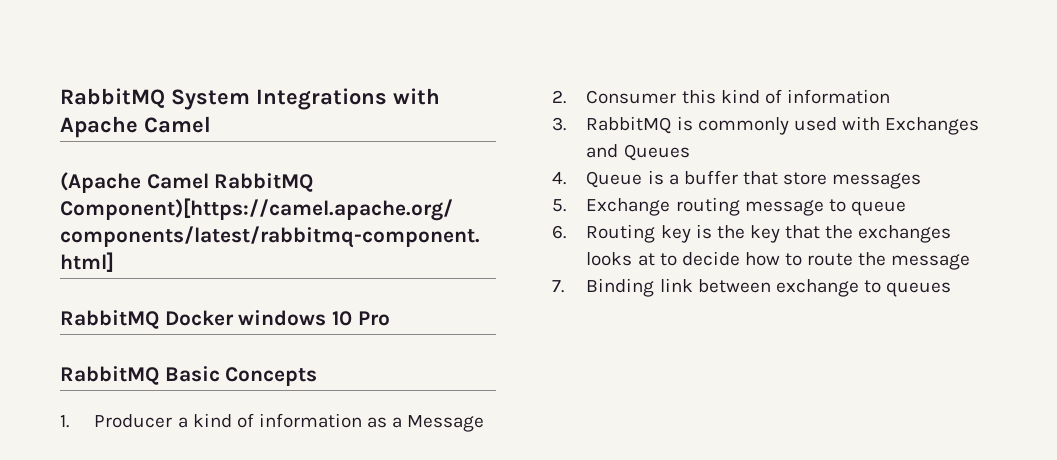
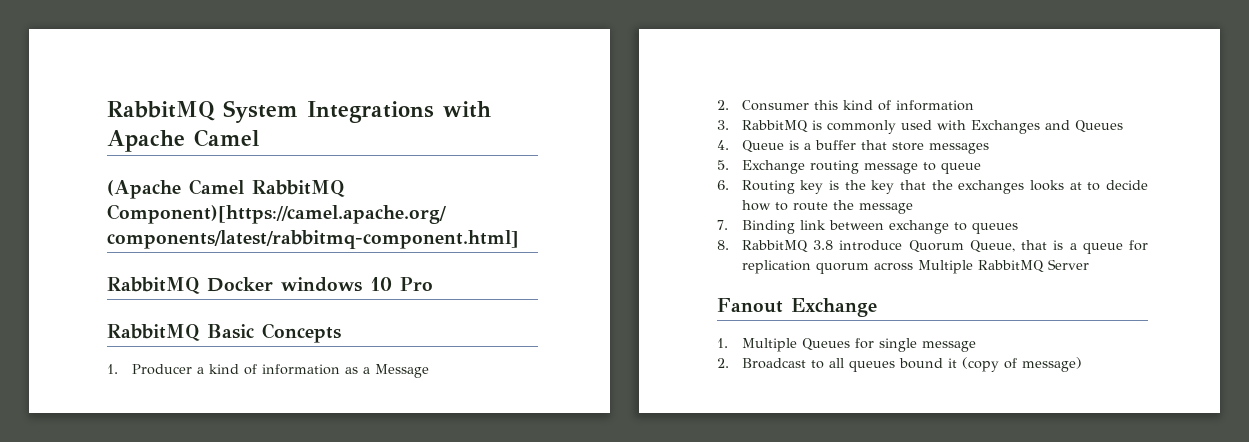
(952, 289) none -> [717,240,1148,254] [741,259,1089,274] [717,298,877,317] [717,338,976,352] [717,357,1082,372] // 8. RabbitMQ 3.8 introduce Quorum Queue, that is a queue for replication quorum across Multiple RabbitMQ Server // Fanout Exchange // 1. Multiple Queues for single message // 2. Broadcast to all queues bound it (copy of message)

